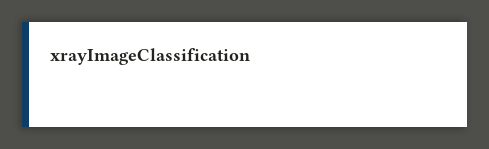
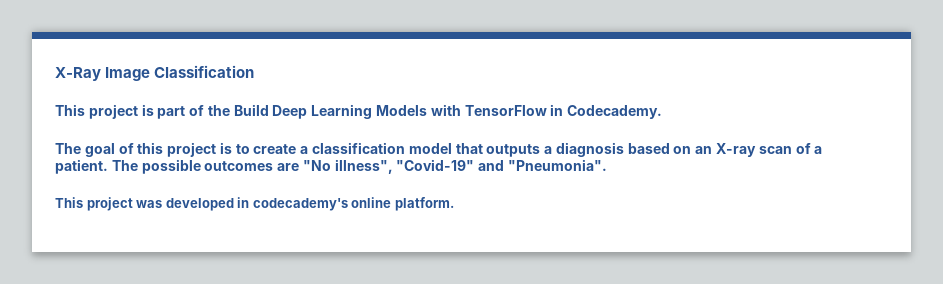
[50,48,250,65] xrayImageClassification -> [55,65,255,81] [55,104,663,119] [55,142,823,157] [55,159,608,174] [55,197,454,211] X-Ray Image Classification // This project is part of the Build Deep Learning Models with TensorFlow in Codecademy. // The goal of this project is to create a classification model that outputs a diagnosis based on an X-ray scan of a patient. The possible outcomes are "No illness", "Covid-19" and "Pneumonia". // This project was developed in codecademy's online platform.

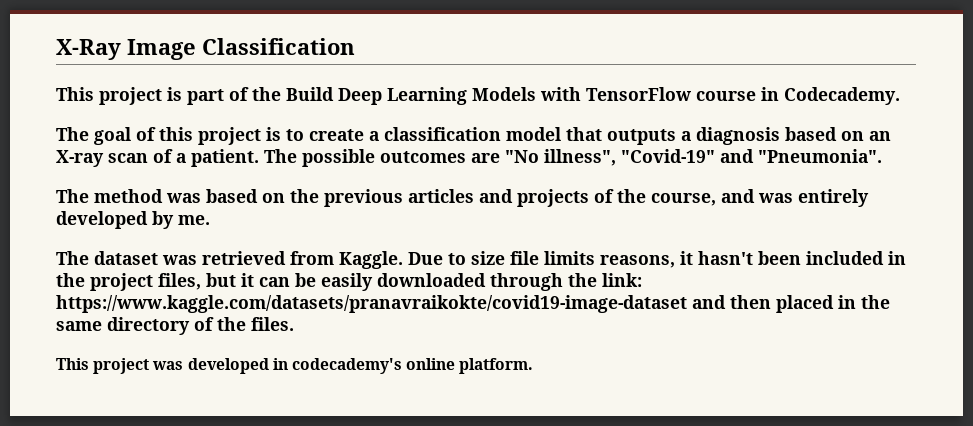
(547, 110) none -> [696,91,756,101] course
(608, 165) none -> [56,189,869,207] [56,211,210,229] [56,251,906,269] [56,273,642,291] [56,295,890,313] [56,317,294,335] // The method was based on the previous articles and projects of the course, and was entirely developed by me. // The dataset was retrieved from Kaggle. Due to size file limits reasons, it hasn't been included in the project files, but it can be easily downloaded through the link: https://www.kaggle.com/datasets/pranavraikokte/covid19-image-dataset and then placed in the same directory of the files.

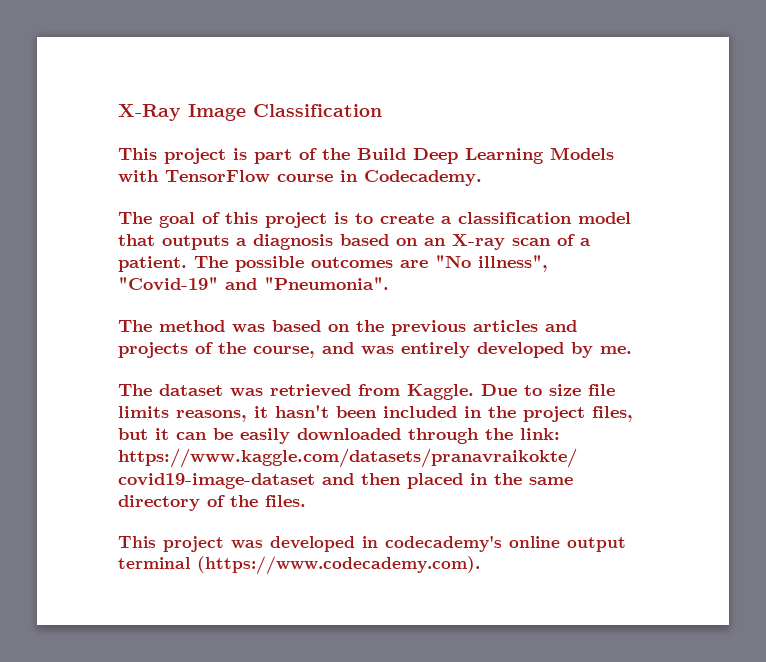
[459,358,534,374] platform. -> [567,537,626,552] [118,556,480,575] output terminal (https://www.codecademy.com).

